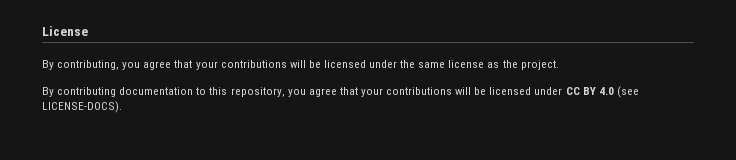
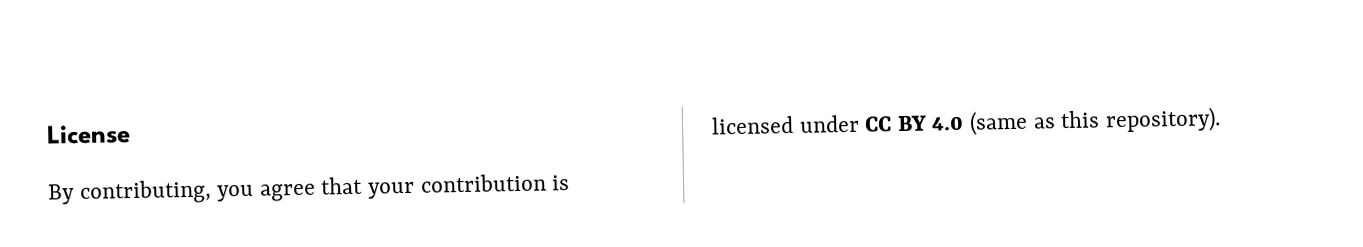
[220,60,559,70] [42,87,487,97] contributions will be licensed under the same license as the project. // By contributing documentation to this repository, you agree that your contributions will be -> [419,173,571,193] contribution is
[616,86,639,98] [42,101,122,113] (see LICENSE-DOCS). -> [969,107,1221,136] (same as this repository).

